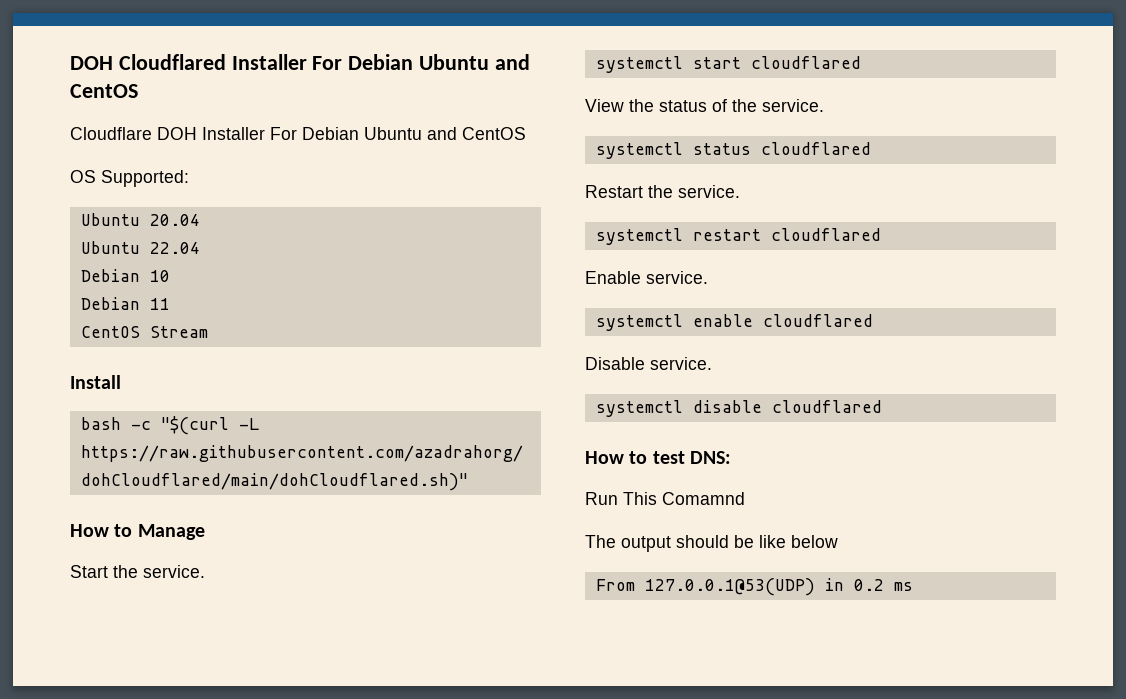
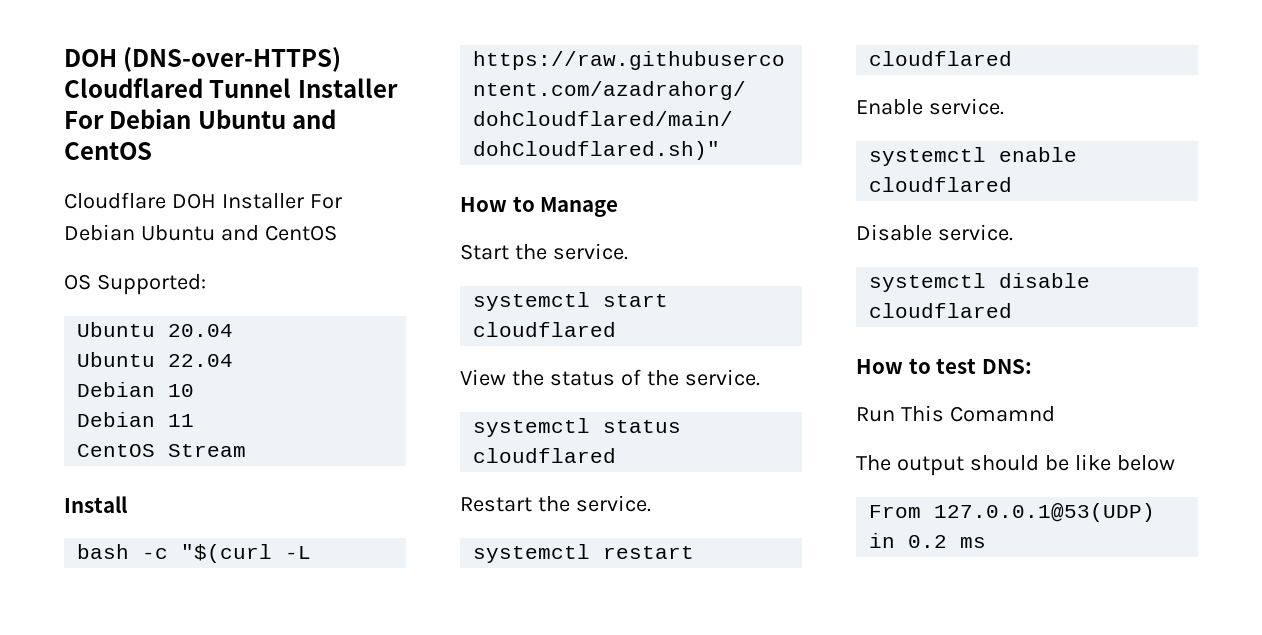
[70,54,226,70] DOH Cloudflared -> [64,47,342,72] [64,78,292,98] DOH (DNS-over-HTTPS) Cloudflared Tunnel

